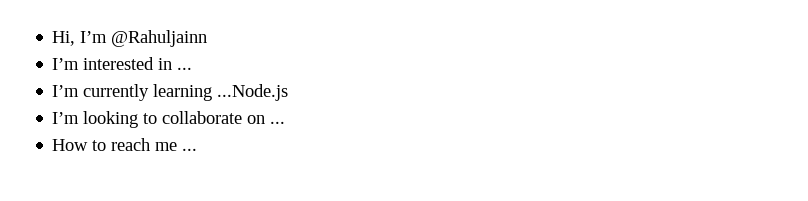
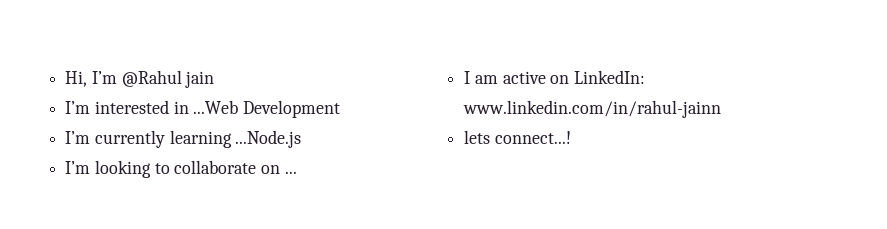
[111,30,208,47] @Rahuljainn -> [121,70,215,88] @Rahul jain
[177,67,193,70] ... -> [193,100,341,118] ...Web Development
[52,138,198,151] How to reach me ... -> [464,70,646,84] [463,100,722,118] [464,130,571,144] I am active on LinkedIn: www.linkedin.com/in/rahul-jainn // lets connect...!

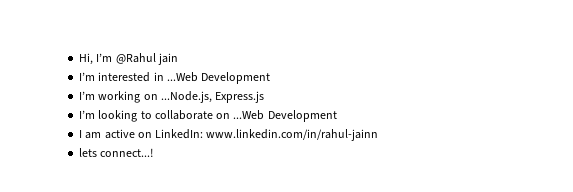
[94,130,302,148] currently learning ...Node.js -> [98,91,265,103] working on ...Node.js, Express.js
[284,171,297,174] ... -> [233,110,337,122] ...Web Development

